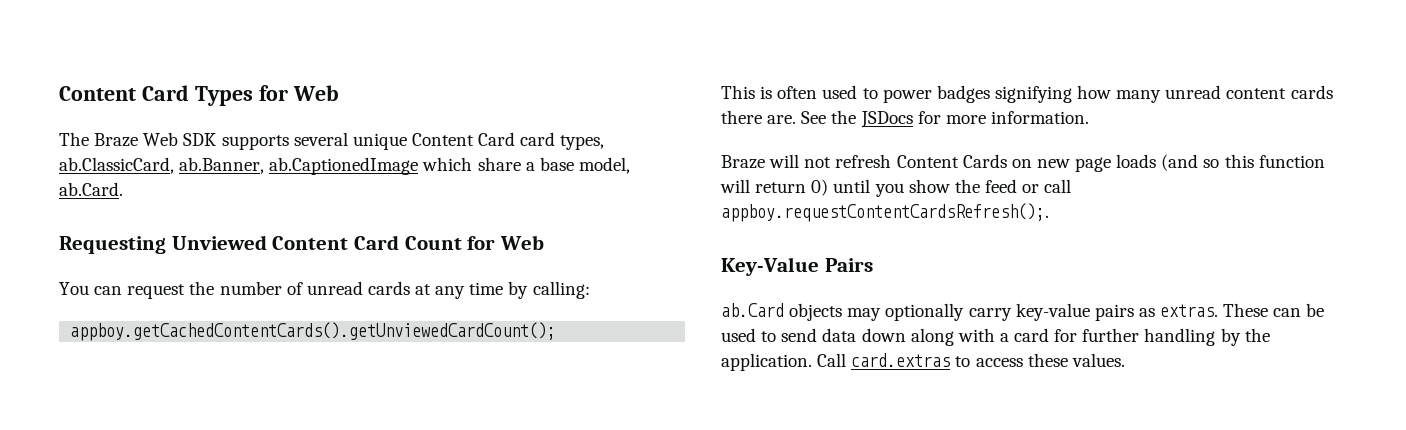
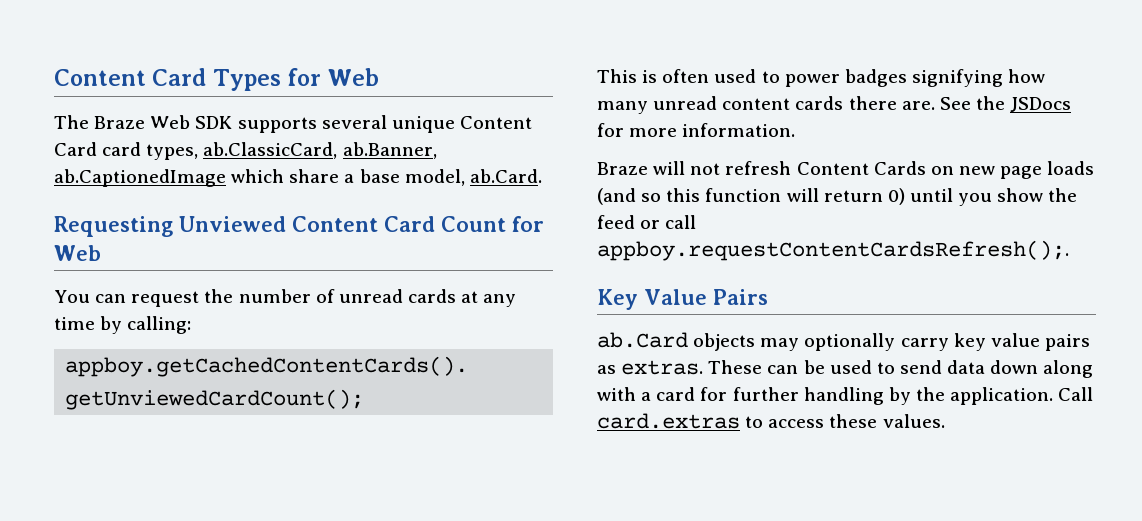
[721,257,819,276] Key-Value -> [597,289,707,310] Key Value
[1015,303,1090,321] key-value -> [953,333,1040,351] key value

